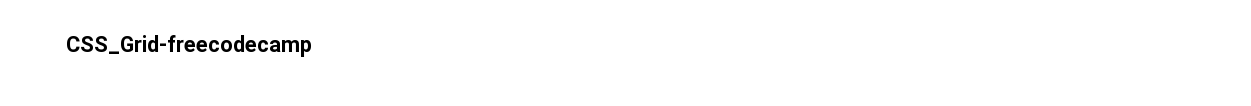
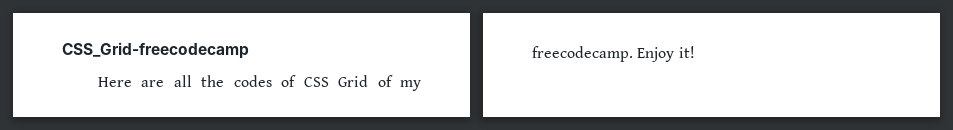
(312, 46) none -> [97,75,421,91] [532,46,695,62] // Here are all the codes of CSS Grid of my freecodecamp. Enjoy it!

